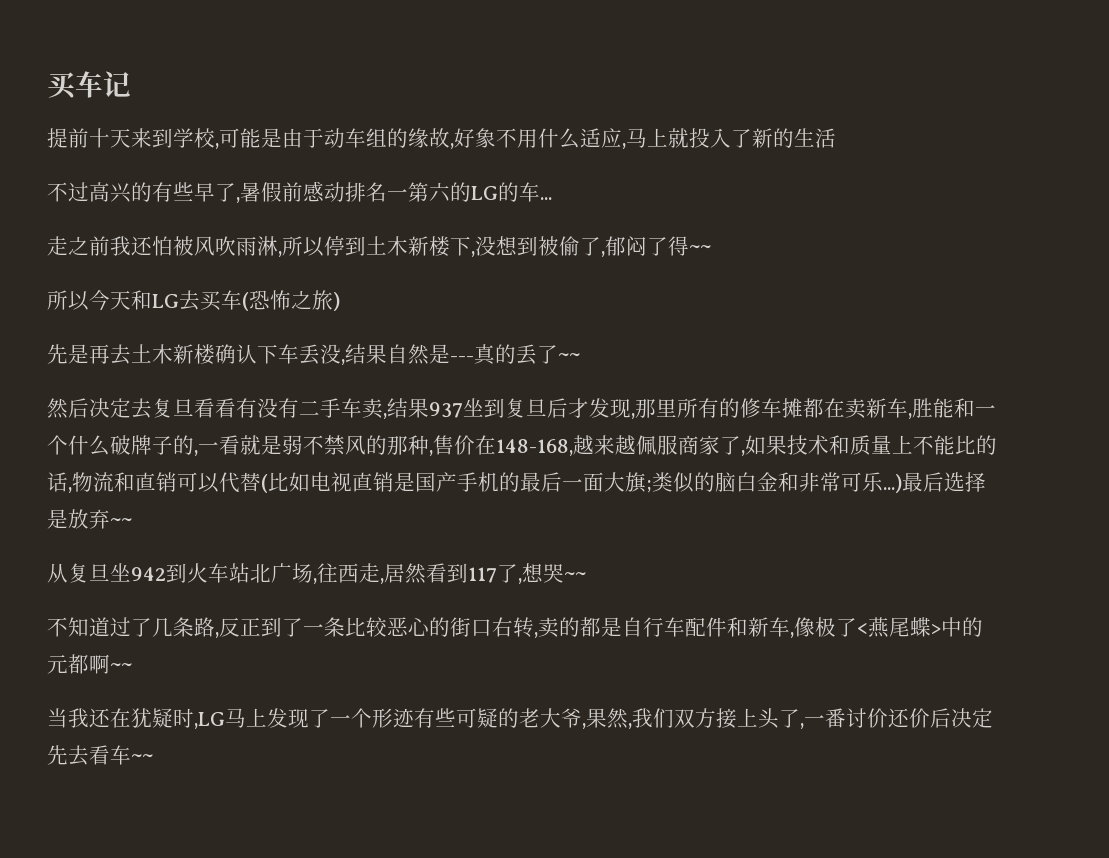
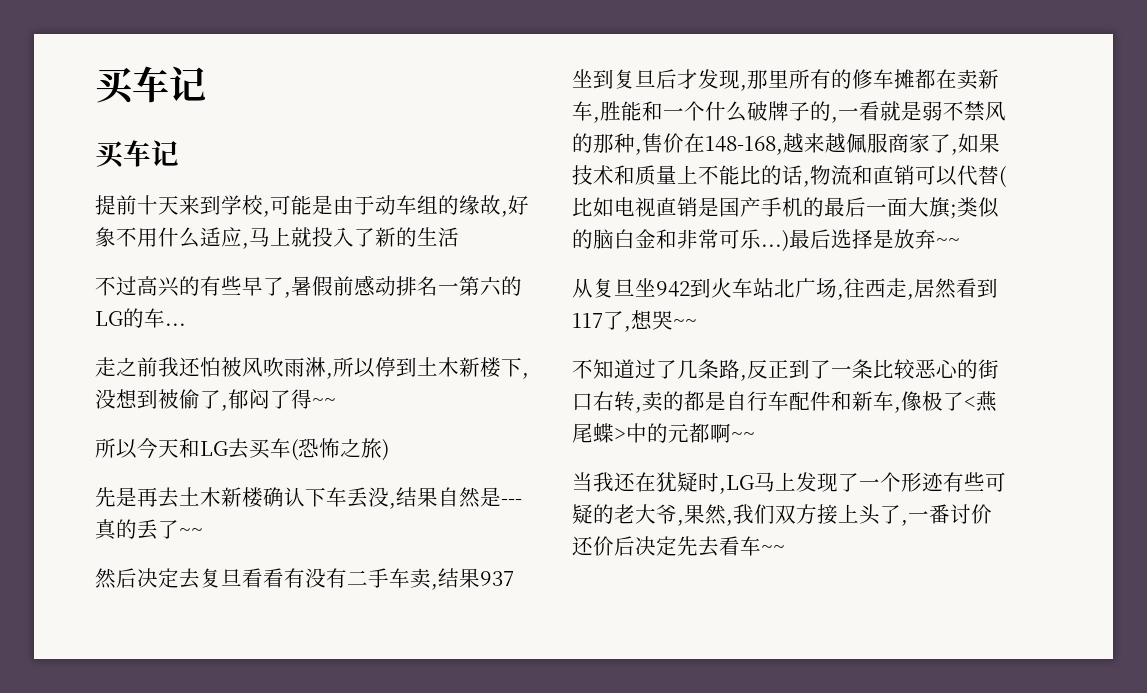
[47,71,131,100] 买车记 -> [95,66,206,105] [95,140,179,169] 买车记 // 买车记

